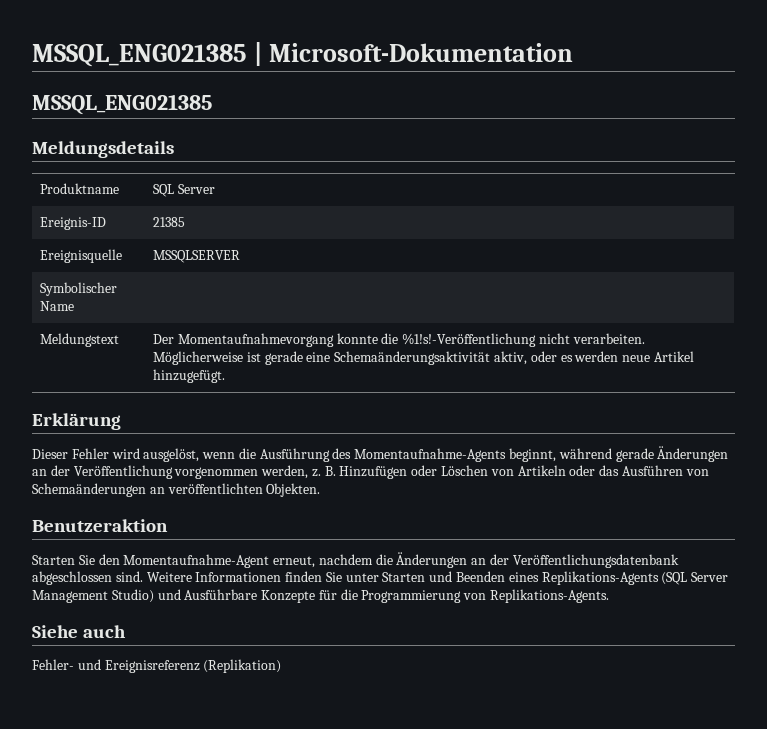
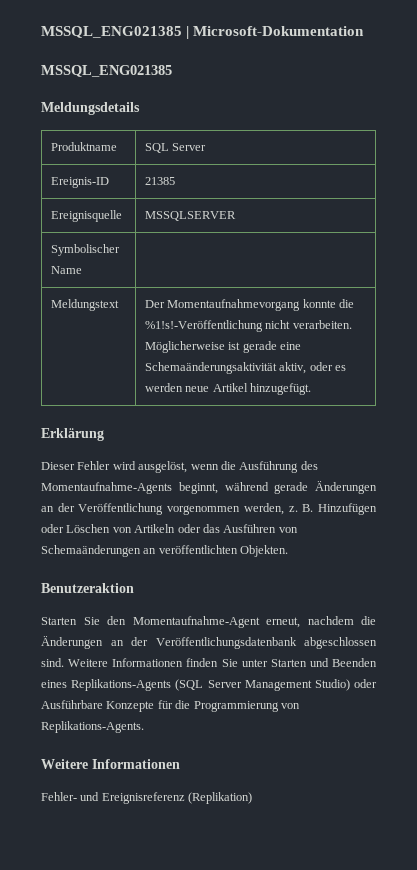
[157,589,181,600] und -> [354,679,377,688] oder
[32,625,127,638] Siehe auch -> [41,759,180,769] Weitere Informationen

